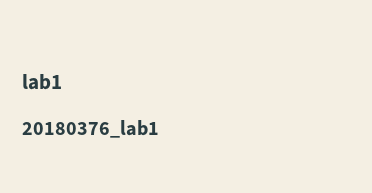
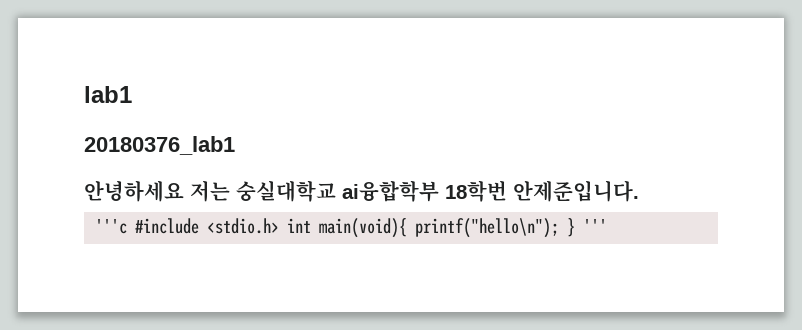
(159, 129) none -> [84,180,639,202] [95,218,608,238] // 안녕하세요 저는 숭실대학교 ai융합학부 18학번 안제준입니다. // '''c #include <stdio.h> int main(void){ printf("hello\n"); } '''

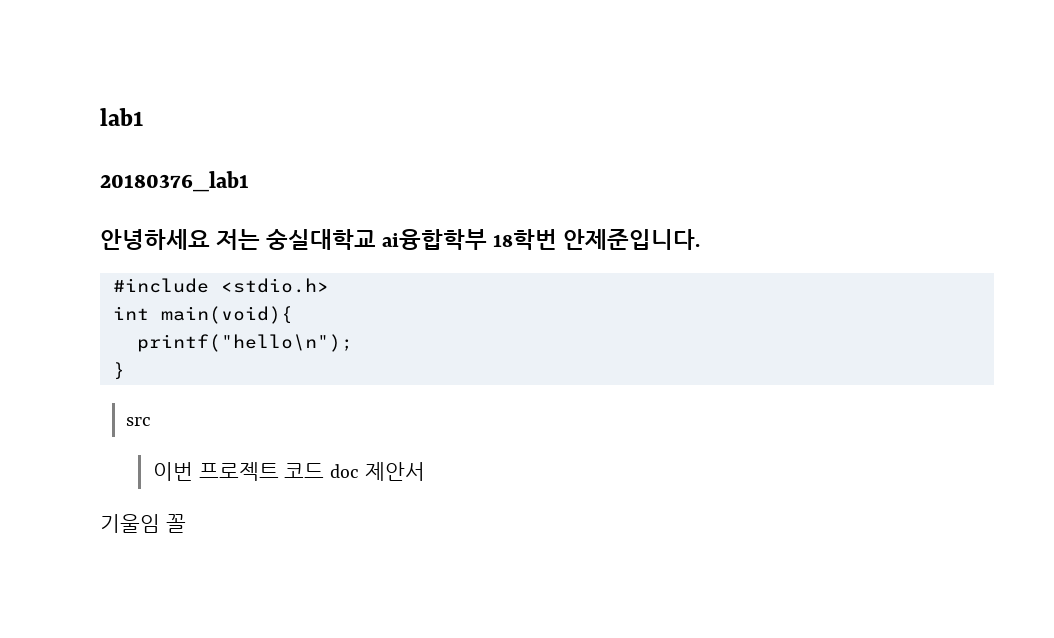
[95,219,128,234] '''c -> (701, 239) none
(280, 226) none -> (329, 285) //
(408, 228) none -> (293, 315) //
(560, 228) none -> (353, 343) //
[583,219,608,233] ''' -> [126,417,152,426] [152,462,425,481] [100,514,186,533] // src // 이번 프로젝트 코드 doc 제안서 // 기울임 꼴

